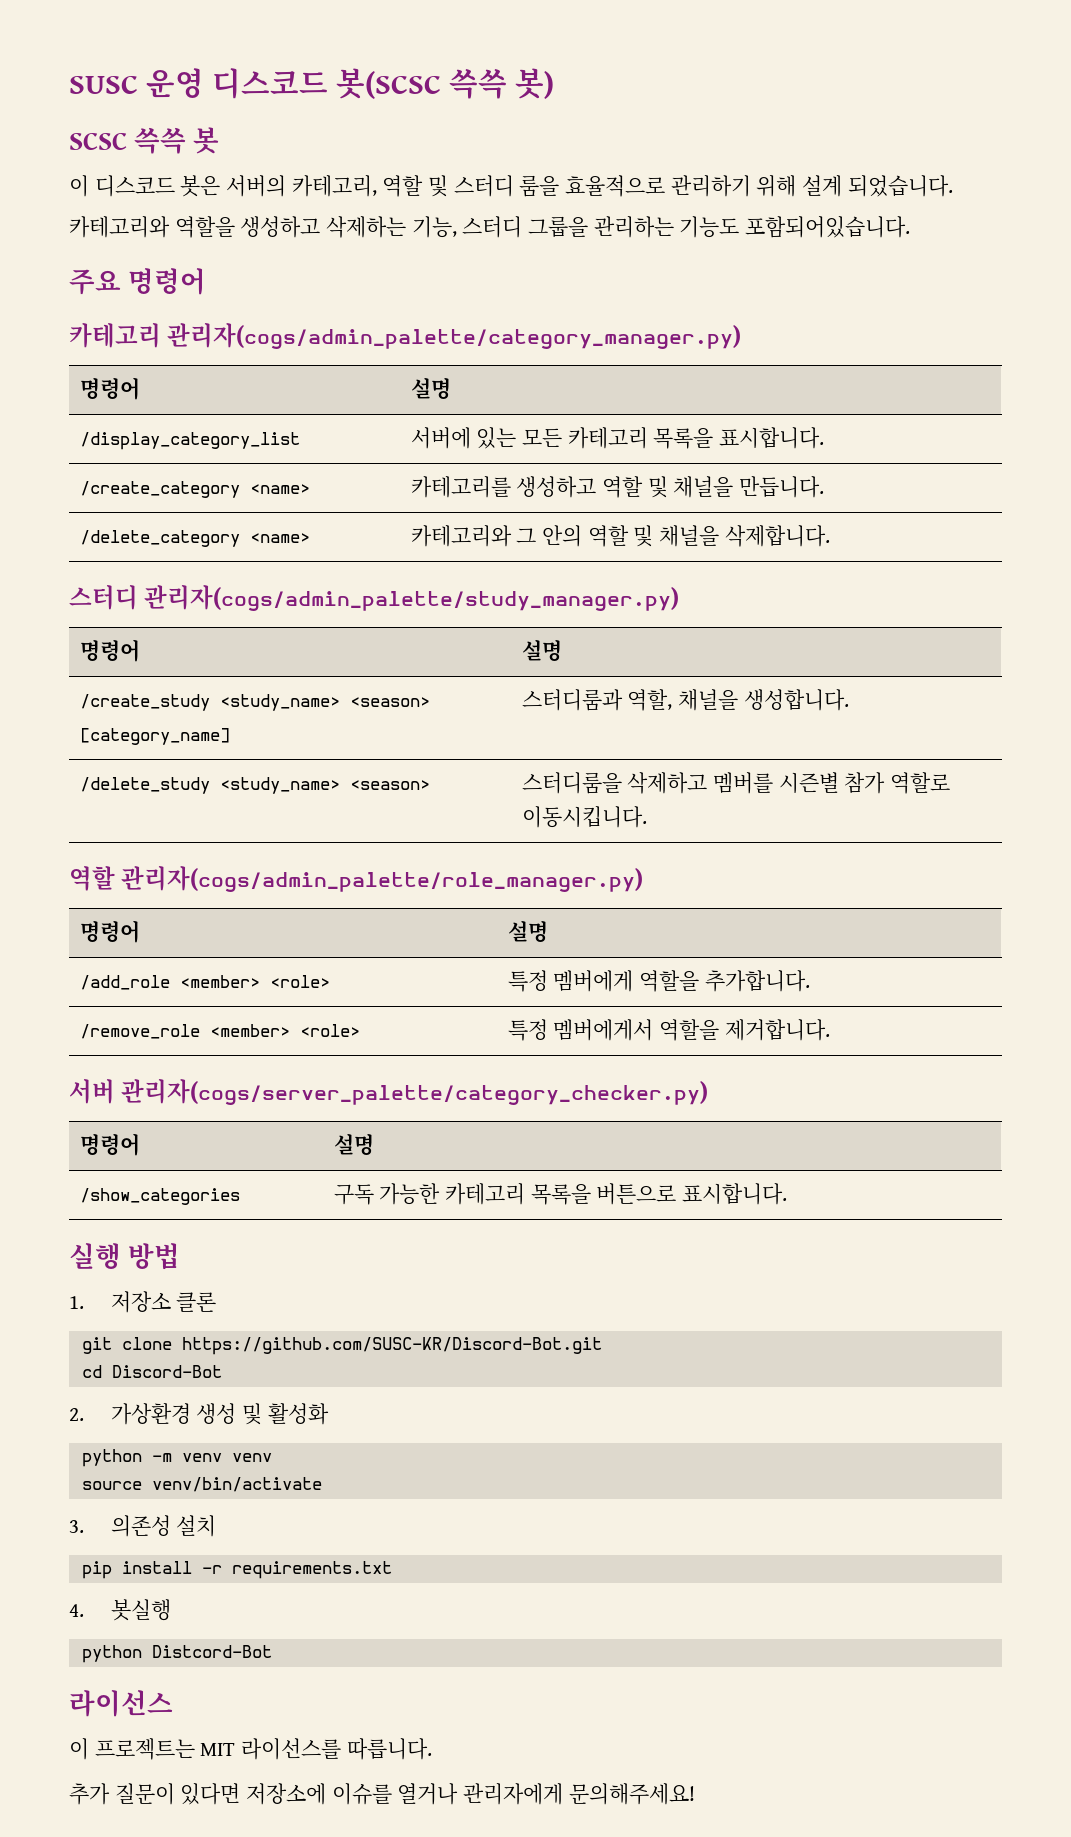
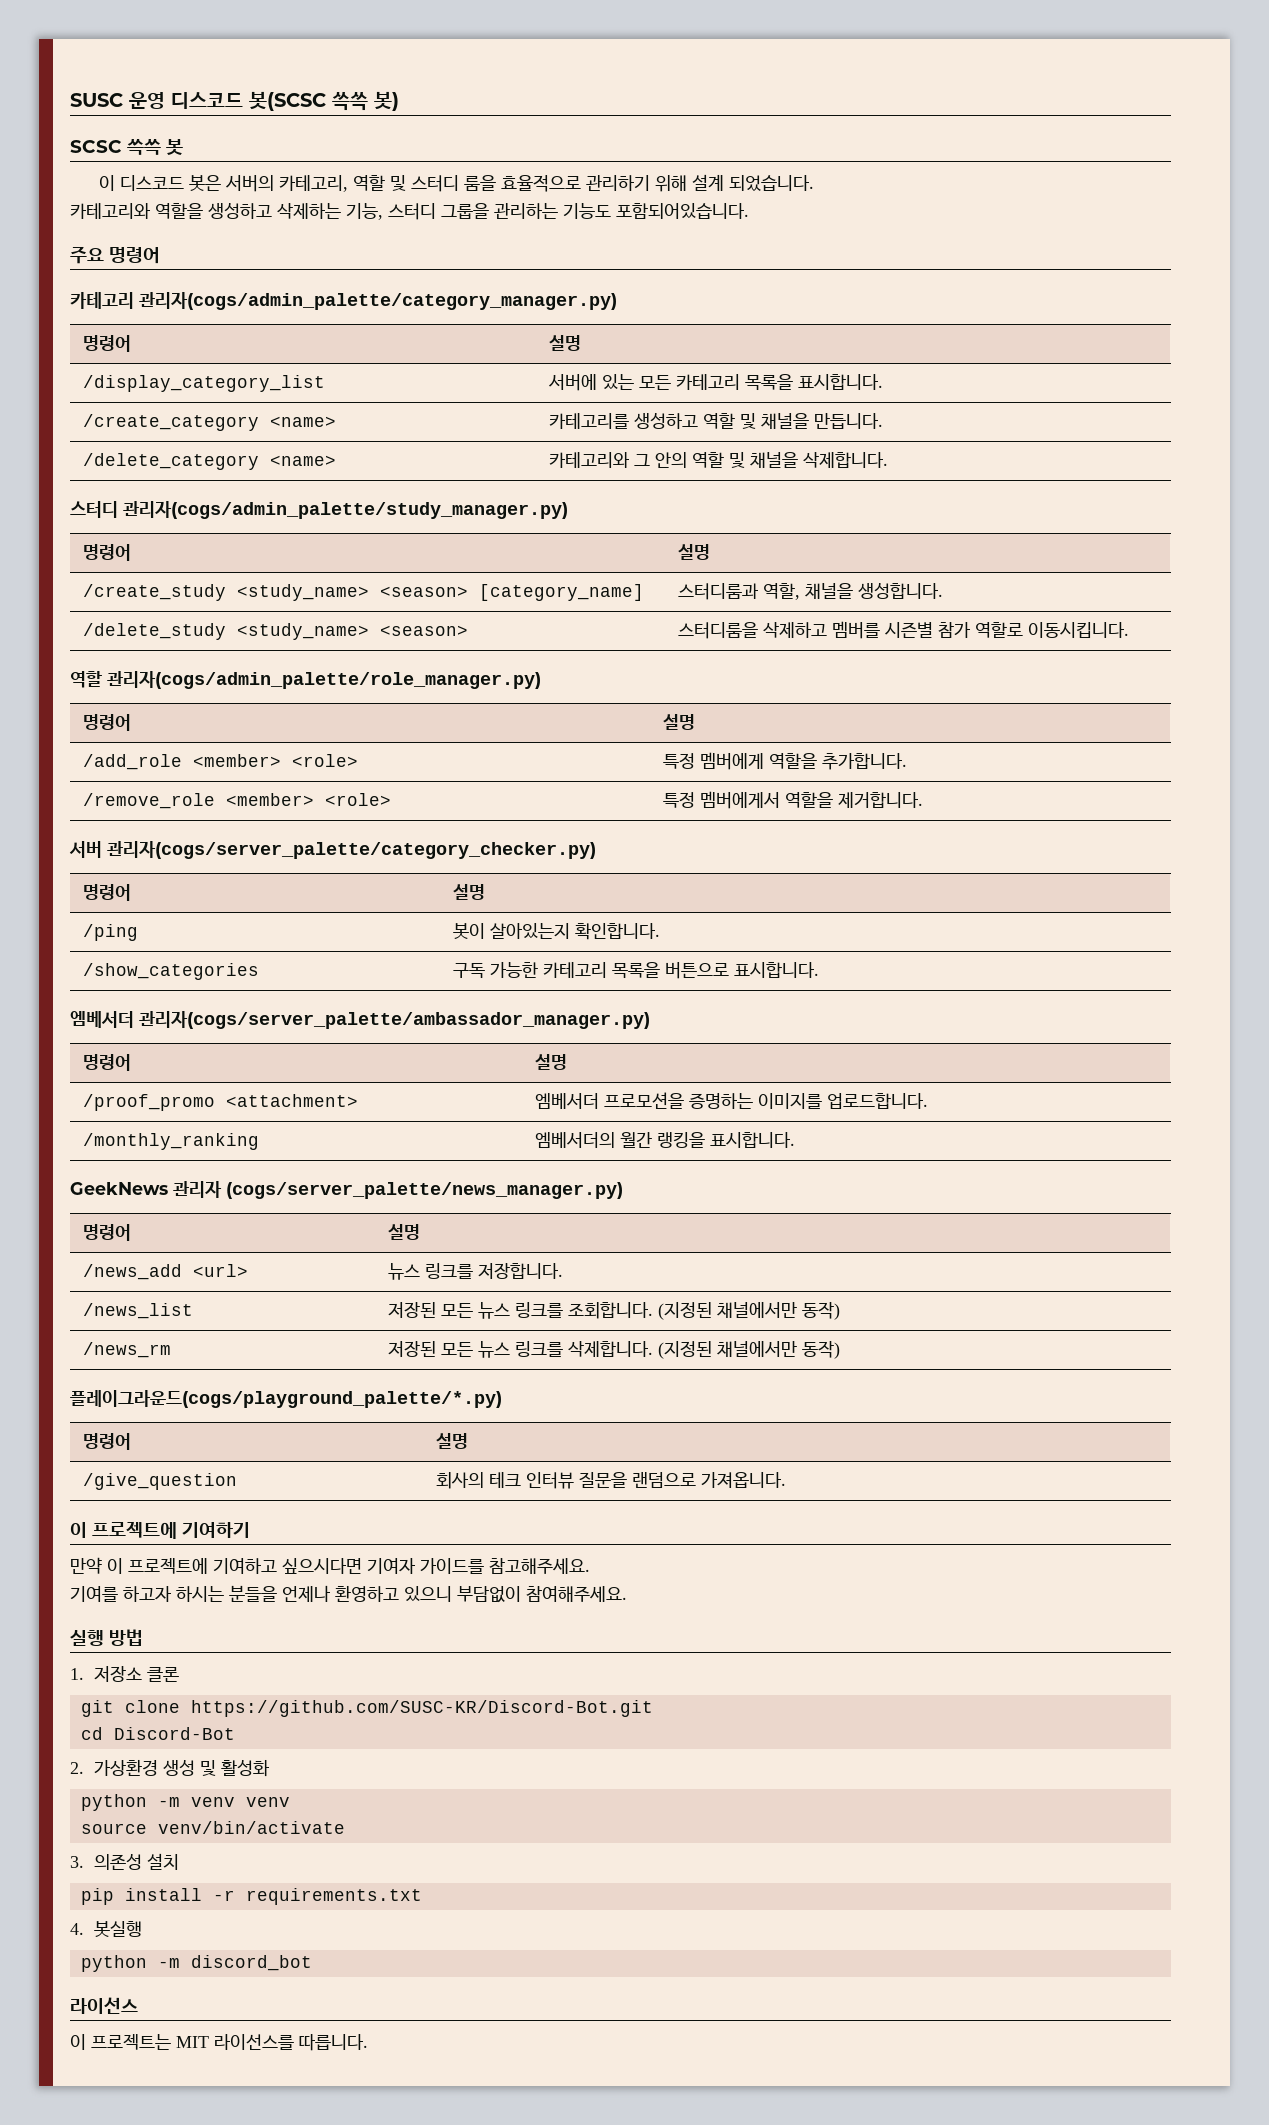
(374, 1144) none -> [83,924,139,941] [453,923,661,940] // /ping | 봇이 살아있는지 확인합니다.
(787, 1194) none -> [70,1011,650,1029] [83,1054,132,1071] [535,1054,568,1070] [83,1094,359,1111] [535,1092,929,1109] [83,1133,260,1150] [535,1132,796,1148] [70,1181,623,1199] [83,1224,132,1241] [388,1224,421,1240] [83,1264,249,1280] [388,1263,564,1280] [83,1303,194,1319] [388,1301,841,1320] [83,1342,172,1358] [388,1340,841,1359] [70,1390,502,1408] [83,1433,132,1450] [436,1433,469,1449] [83,1473,238,1490] [436,1472,787,1489] [70,1521,250,1539] [70,1557,590,1574] [70,1585,627,1603] // 엠베서더 관리자(cogs/server_palette/ambassador_manager.py) // 명령어 | 설명 // /proof_promo <attachment> | 엠베서더 프로모션을 증명하는 이미지를 업로드합니다. // /monthly_ranking | 엠베서더의 월간 랭킹을 표시합니다. // GeekNews 관리자 (cogs/server_palette/news_manager.py) // 명령어 | 설명 // /news_add <url> | 뉴스 링크를 저장합니다. // /news_list | 저장된 모든 뉴스 링크를 조회합니다. (지정된 채널에서만 동작) // /news_rm | 저장된 모든 뉴스 링크를 삭제합니다. (지정된 채널에서만 동작) // 플레이그라운드(cogs/playground_palette/*.py) // 명령어 | 설명 // /give_question | 회사의 테크 인터뷰 질문을 랜덤으로 가져옵니다. // 이 프로젝트에 기여하기 // 만약 이 프로젝트에 기여하고 싶으시다면 기여자 가이드를 참고해주세요. // 기여를 하고자 하시는 분들을 언제나 환영하고 있으니 부담없이 참여해주세요.
[151,1645,272,1658] Distcord-Bot -> [157,1955,312,1971] -m discord_bot
[69,1783,695,1805] // 추가 질문이 있다면 저장소에 이슈를 열거나 관리자에게 문의해주세요! -> (368, 2042) none

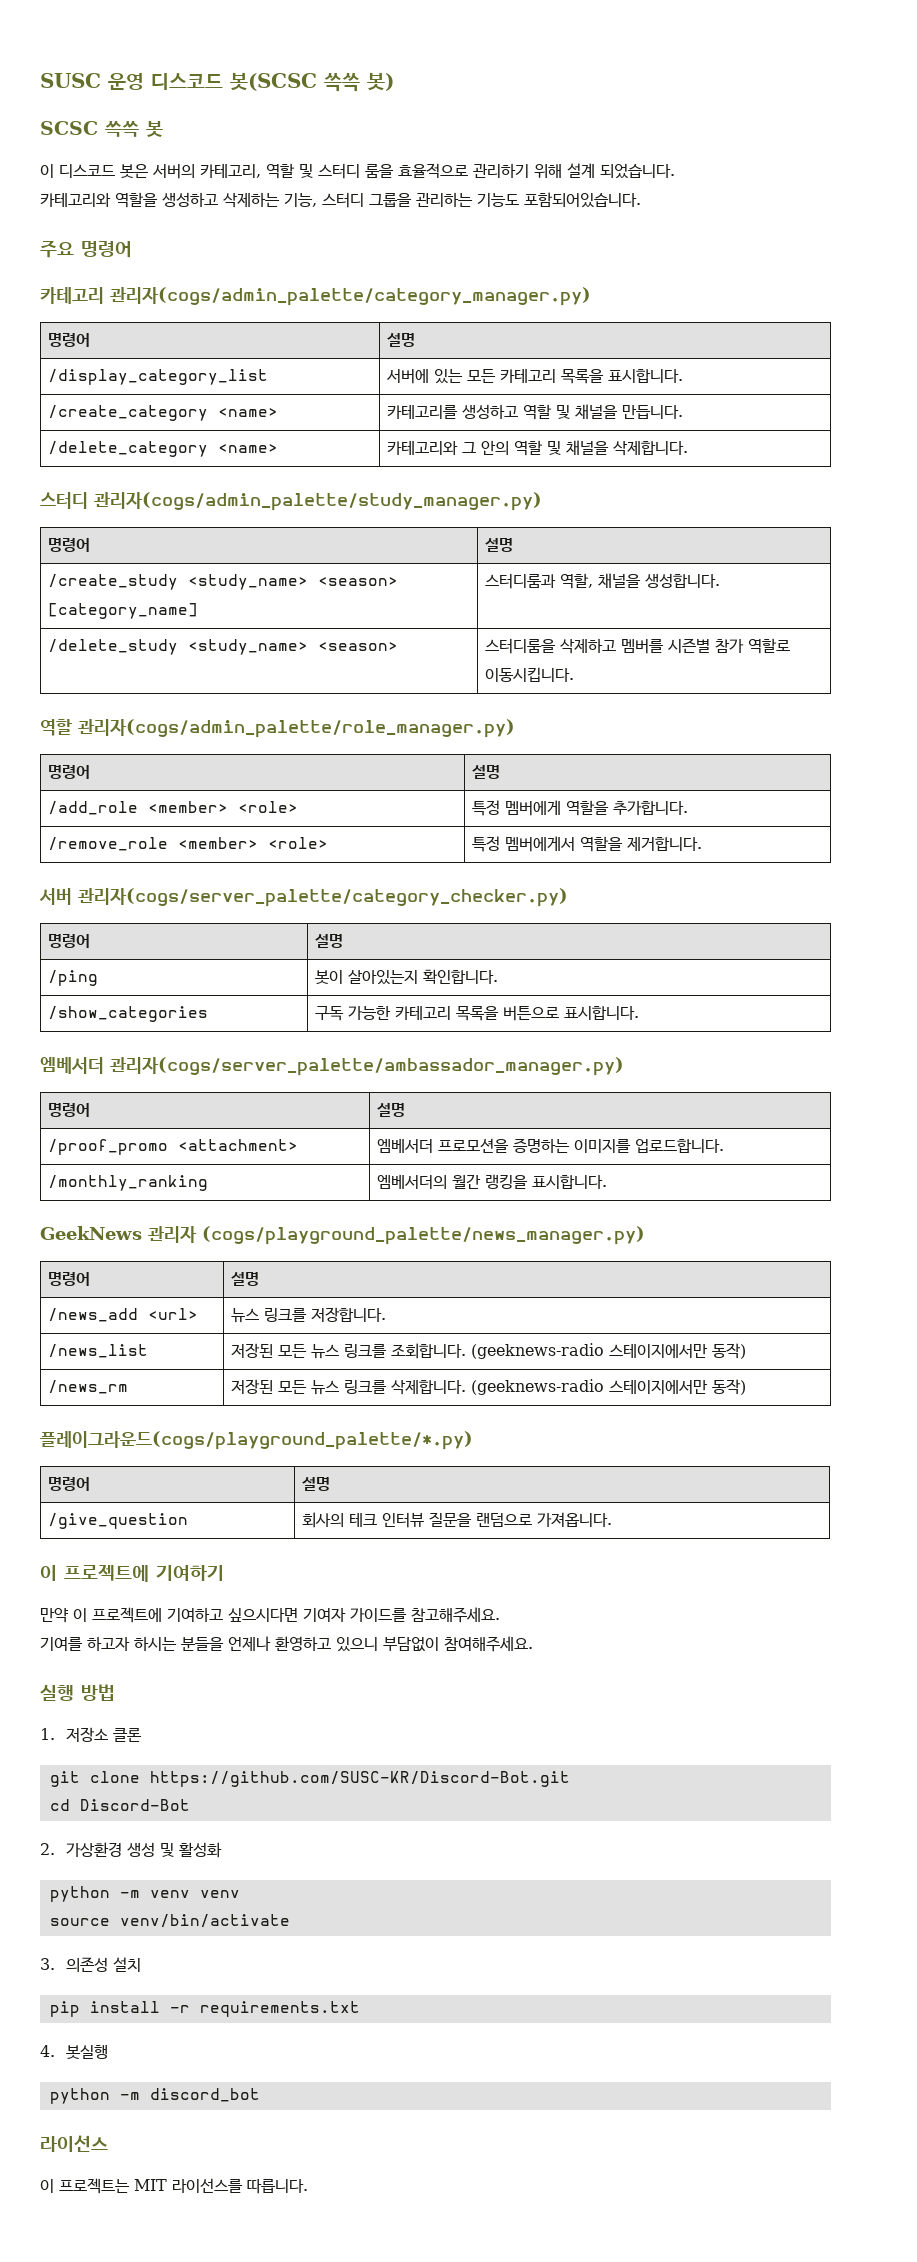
[226,1182,623,1199] (cogs/server_palette/news_manager.py) -> [202,1226,645,1245] (cogs/playground_palette/news_manager.py)
[658,1302,798,1320] (지정된 채널에서만 -> [470,1343,708,1359] (geeknews-radio 스테이지에서만
[658,1341,798,1359] (지정된 채널에서만 -> [470,1379,708,1395] (geeknews-radio 스테이지에서만

